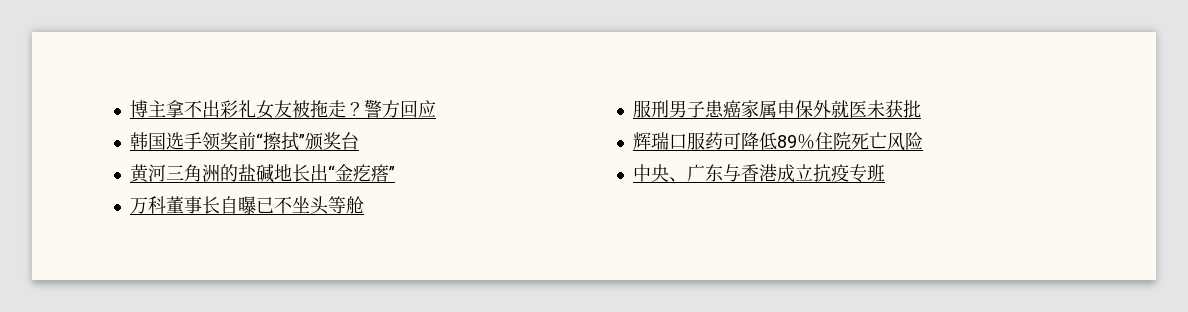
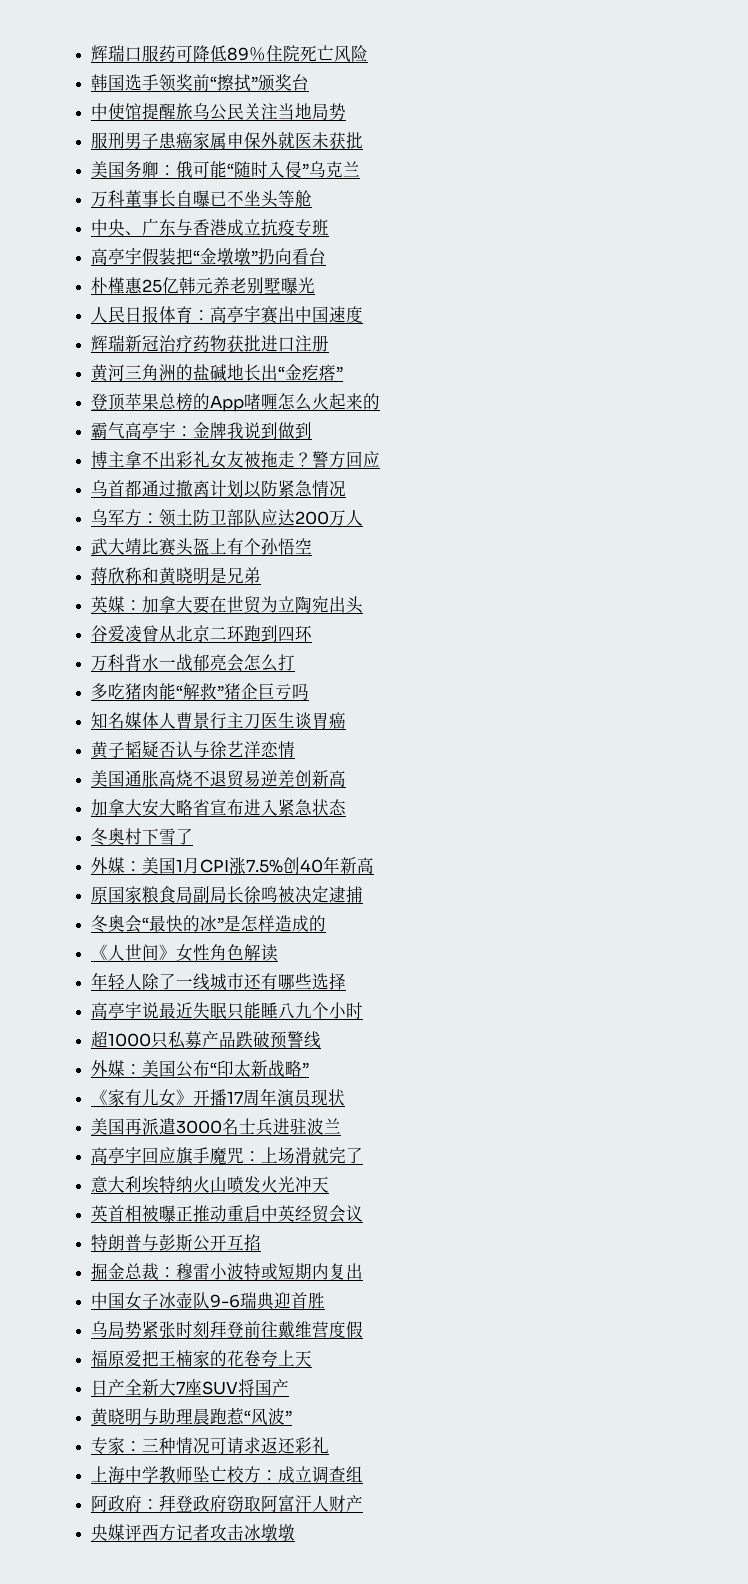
(129, 109) none -> [91,45,369,63] [91,74,310,92] [91,103,347,121] [91,132,364,150] [91,161,361,179] [91,190,313,208] [91,219,330,237] [91,248,327,265] [91,277,316,294] [91,306,364,324] [91,335,330,352] [91,364,344,382] [91,393,381,412] [91,422,313,439] 辉瑞口服药可降低89％住院死亡风险 // 韩国选手领奖前“擦拭”颁奖台 // 中使馆提醒旅乌公民关注当地局势 // 服刑男子患癌家属申保外就医未获批 // 美国务卿：俄可能“随时入侵”乌克兰 // 万科董事长自曝已不坐头等舱 // 中央、广东与香港成立抗疫专班 // 高亭宇假装把“金墩墩”扔向看台 // 朴槿惠25亿韩元养老别墅曝光 // 人民日报体育：高亭宇赛出中国速度 // 辉瑞新冠治疗药物获批进口注册 // 黄河三角洲的盐碱地长出“金疙瘩” // 登顶苹果总榜的App啫喱怎么火起来的 // 霸气高亭宇：金牌我说到做到 //
[129,132,359,151] [129,164,395,183] [129,196,364,215] [632,100,921,118] [632,132,923,151] [632,164,885,183] 韩国选手领奖前“擦拭”颁奖台 // 黄河三角洲的盐碱地长出“金疙瘩” // 万科董事长自曝已不坐头等舱 // 服刑男子患癌家属申保外就医未获批 // 辉瑞口服药可降低89％住院死亡风险 // 中央、广东与香港成立抗疫专班 -> [91,480,347,498] [91,509,364,527] [91,538,313,556] [91,567,262,585] [91,596,364,614] [91,625,313,642] [91,654,296,672] [91,683,310,700] [91,712,347,729] [91,740,296,759] [91,770,347,788] [91,799,347,817] [91,828,194,846] [91,856,375,874] [91,886,364,904] [91,915,327,933] [91,944,279,962] [91,972,347,991] [91,1002,364,1020] [91,1031,322,1049] [91,1060,310,1078] [91,1088,346,1107] [91,1118,342,1136] [91,1147,364,1165] [91,1176,330,1194] [91,1205,364,1223] [91,1234,262,1252] [91,1263,364,1281] [91,1292,326,1310] [91,1321,364,1338] [91,1350,313,1368] [91,1379,290,1396] [91,1407,293,1426] [91,1437,330,1455] [91,1466,364,1484] [91,1495,364,1513] [91,1524,296,1541] 乌首都通过撤离计划以防紧急情况 // 乌军方：领土防卫部队应达200万人 // 武大靖比赛头盔上有个孙悟空 // 蒋欣称和黄晓明是兄弟 // 英媒：加拿大要在世贸为立陶宛出头 // 谷爱凌曾从北京二环跑到四环 // 万科背水一战郁亮会怎么打 // 多吃猪肉能“解救”猪企巨亏吗 // 知名媒体人曹景行主刀医生谈胃癌 // 黄子韬疑否认与徐艺洋恋情 // 美国通胀高烧不退贸易逆差创新高 // 加拿大安大略省宣布进入紧急状态 // 冬奥村下雪了 // 外媒：美国1月CPI涨7.5%创40年新高 // 原国家粮食局副局长徐鸣被决定逮捕 // 冬奥会“最快的冰”是怎样造成的 // 《人世间》女性角色解读 // 年轻人除了一线城市还有哪些选择 // 高亭宇说最近失眠只能睡八九个小时 // 超1000只私募产品跌破预警线 // 外媒：美国公布“印太新战略” // 《家有儿女》开播17周年演员现状 // 美国再派遣3000名士兵进驻波兰 // 高亭宇回应旗手魔咒：上场滑就完了 // 意大利埃特纳火山喷发火光冲天 // 英首相被曝正推动重启中英经贸会议 // 特朗普与彭斯公开互掐 // 掘金总裁：穆雷小波特或短期内复出 // 中国女子冰壶队9-6瑞典迎首胜 // 乌局势紧张时刻拜登前往戴维营度假 // 福原爱把王楠家的花卷夸上天 // 日产全新大7座SUV将国产 // 黄晓明与助理晨跑惹“风波” // 专家：三种情况可请求返还彩礼 // 上海中学教师坠亡校方：成立调查组 // 阿政府：拜登政府窃取阿富汗人财产 // 央媒评西方记者攻击冰墩墩

